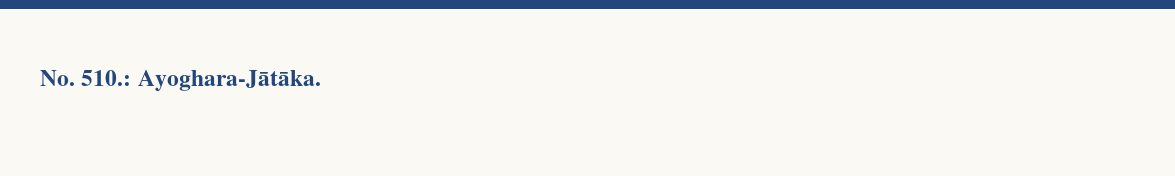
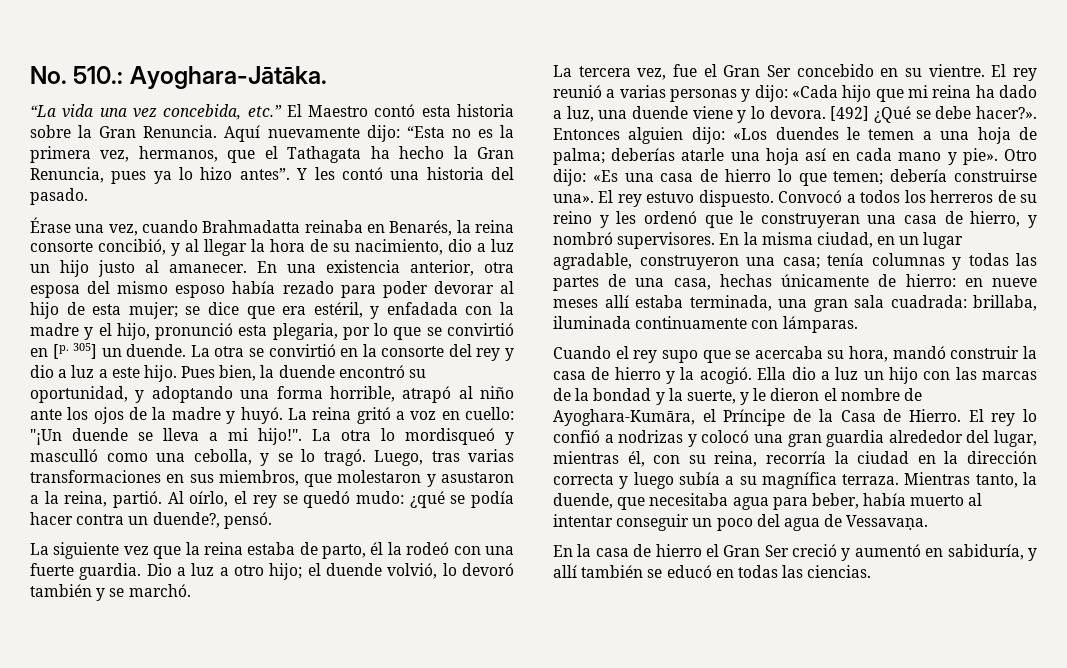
(321, 80) none -> [30,104,514,120] [30,125,515,142] [30,146,514,163] [30,167,515,184] [30,188,88,205] [30,217,514,236] [30,239,514,256] [30,260,514,277] [30,281,514,298] [30,302,514,319] [30,323,514,340] [30,343,514,361] [30,365,427,382] [30,386,514,403] [30,407,514,424] [30,428,514,445] [30,449,514,466] [30,470,514,487] [30,491,514,508] [30,512,272,529] [30,542,514,559] [30,563,514,580] [30,584,191,601] [553,64,1037,81] [553,85,1037,102] [553,106,1037,123] [553,127,1037,144] [553,148,1037,165] [553,169,1037,186] [553,190,1037,207] [553,211,1037,228] [553,232,964,249] [553,253,1037,270] [553,274,1037,291] [553,295,1037,312] [553,316,858,333] [553,346,1037,363] [553,367,1037,384] [553,388,923,405] [553,409,1037,426] [553,430,1037,447] [553,451,1037,467] [553,472,1037,489] [553,493,983,510] [553,514,929,531] [553,544,1037,561] [553,565,872,578] // “La vida una vez concebida, etc.” El Maestro contó esta historia sobre la Gran Renuncia. Aquí nuevamente dijo: “Esta no es la primera vez, hermanos, que el Tathagata ha hecho la Gran Renuncia, pues ya lo hizo antes”. Y les contó una historia del pasado. // Érase una vez, cuando Brahmadatta reinaba en Benarés, la reina consorte concibió, y al llegar la hora de su nacimiento, dio a luz un hijo justo al amanecer. En una existencia anterior, otra esposa del mismo esposo había rezado para poder devorar al hijo de esta mujer; se dice que era estéril, y enfadada con la madre y el hijo, pronunció esta plegaria, por lo que se convirtió en [p. 305] un duende. La otra se convirtió en la consorte del rey y dio a luz a este hijo. Pues bien, la duende encontró su oportunidad, y adoptando una forma horrible, atrapó al niño ante los ojos de la madre y huyó. La reina gritó a voz en cuello: "¡Un duende se lleva a mi hijo!". La otra lo mordisqueó y masculló como una cebolla, y se lo tragó. Luego, tras varias transformaciones en sus miembros, que molestaron y asustaron a la reina, partió. Al oírlo, el rey se quedó mudo: ¿qué se podía hacer contra un duende?, pensó. // La siguiente vez que la reina estaba de parto, él la rodeó con una fuerte guardia. Dio a luz a otro hijo; el duende volvió, lo devoró también y se marchó. // La tercera vez, fue el Gran Ser concebido en su vientre. El rey reunió a varias personas y dijo: «Cada hijo que mi reina ha dado a luz, una duende viene y lo devora. [492] ¿Qué se debe hacer?». Entonces alguien dijo: «Los duendes le temen a una hoja de palma; deberías atarle una hoja así en cada mano y pie». Otro dijo: «Es una casa de hierro lo que temen; debería construirse una». El rey estuvo dispuesto. Convocó a todos los herreros de su reino y les ordenó que le construyeran una casa de hierro, y nombró supervisores. En la misma ciudad, en un lugar agradable, construyeron una casa; tenía columnas y todas las partes de una casa, hechas únicamente de hierro: en nueve meses allí estaba terminada, una gran sala cuadrada: brillaba, iluminada continuamente con lámparas. // Cuando el rey supo que se acercaba su hora, mandó construir la casa de hierro y la acogió. Ella dio a luz un hijo con las marcas de la bondad y la suerte, y le dieron el nombre de Ayoghara-Kumāra, el Príncipe de la Casa de Hierro. El rey lo confió a nodrizas y colocó una gran guardia alrededor del lugar, mientras él, con su reina, recorría la ciudad en la dirección correcta y luego subía a su magnífica terraza. Mientras tanto, la duende, que necesitaba agua para beber, había muerto al intentar conseguir un poco del agua de Vessavaṇa. // En la casa de hierro el Gran Ser creció y aumentó en sabiduría, y allí también se educó en todas las ciencias.

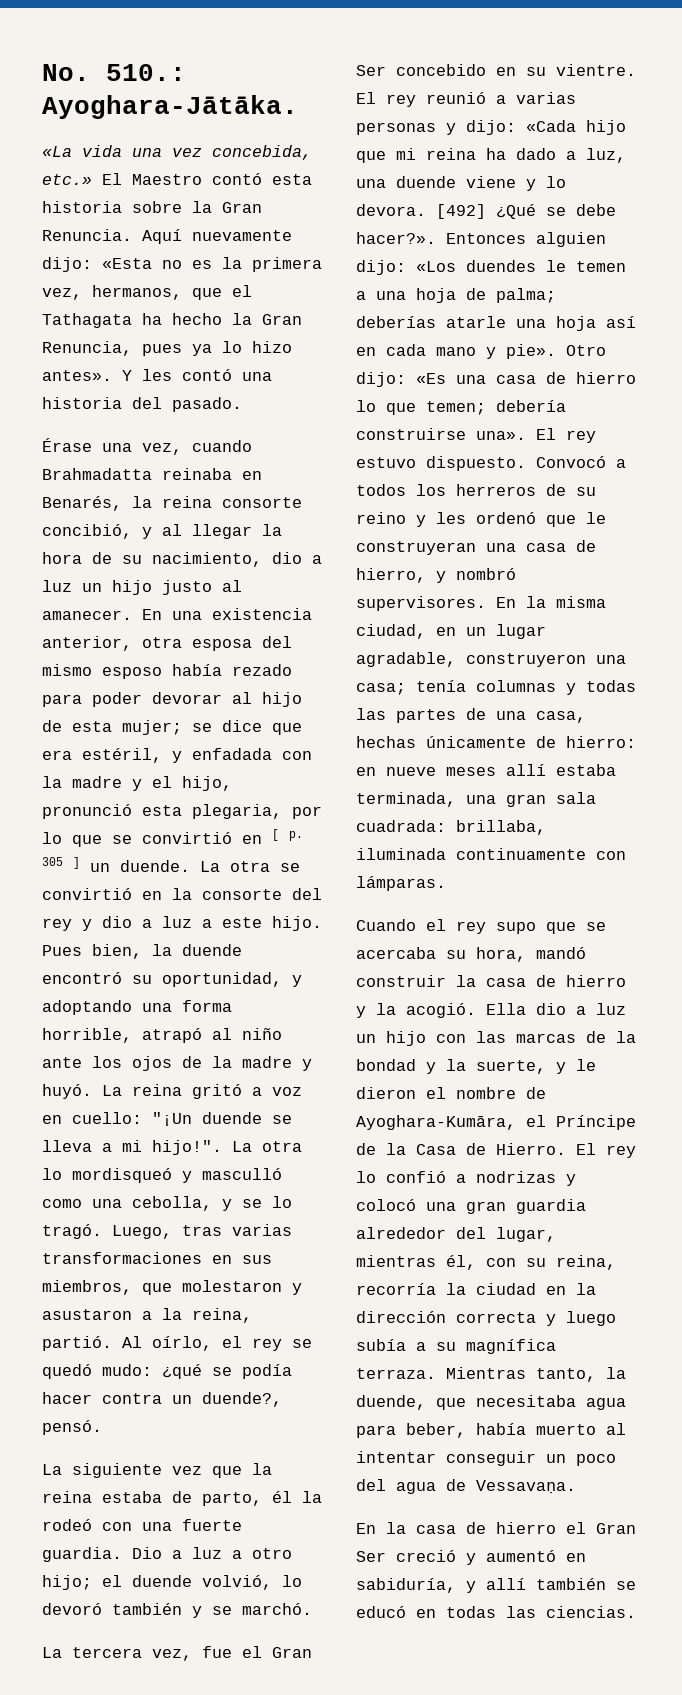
[30,105,56,117] “La -> [42,146,72,157] «La
[247,105,282,117] etc.” -> [42,174,92,185] etc.»
[406,126,445,138] “Esta -> [102,258,152,269] «Esta
[239,168,290,180] antes”. -> [42,370,112,381] antes».
[52,343,98,359] [p. 305] -> [272,829,303,841] [42,857,80,869] [ p. 305 ]

